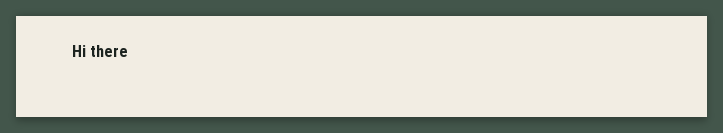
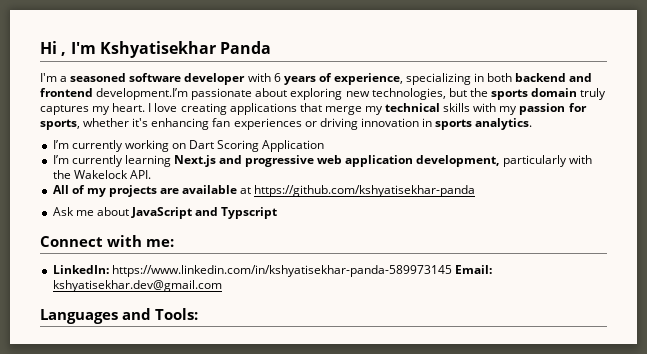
[90,45,129,57] there -> [61,41,272,58] [40,73,593,85] [40,88,607,100] [40,103,587,115] [40,118,533,130] [52,140,325,152] [52,155,592,167] [52,170,151,179] [52,185,476,197] [52,207,278,219] [40,235,174,247] [52,265,492,277] [52,280,222,292] [40,308,198,324] , I'm Kshyatisekhar Panda // I'm a seasoned software developer with 6 years of experience, specializing in both backend and frontend development.I’m passionate about exploring new technologies, but the sports domain truly captures my heart. I love creating applications that merge my technical skills with my passion for sports, whether it's enhancing fan experiences or driving innovation in sports analytics. // I’m currently working on Dart Scoring Application // I’m currently learning Next.js and progressive web application development, particularly with the Wakelock API. // All of my projects are available at https://github.com/kshyatisekhar-panda // Ask me about JavaScript and Typscript // Connect with me: // LinkedIn: https://www.linkedin.com/in/kshyatisekhar-panda-589973145 Email: kshyatisekhar.dev@gmail.com // Languages and Tools:

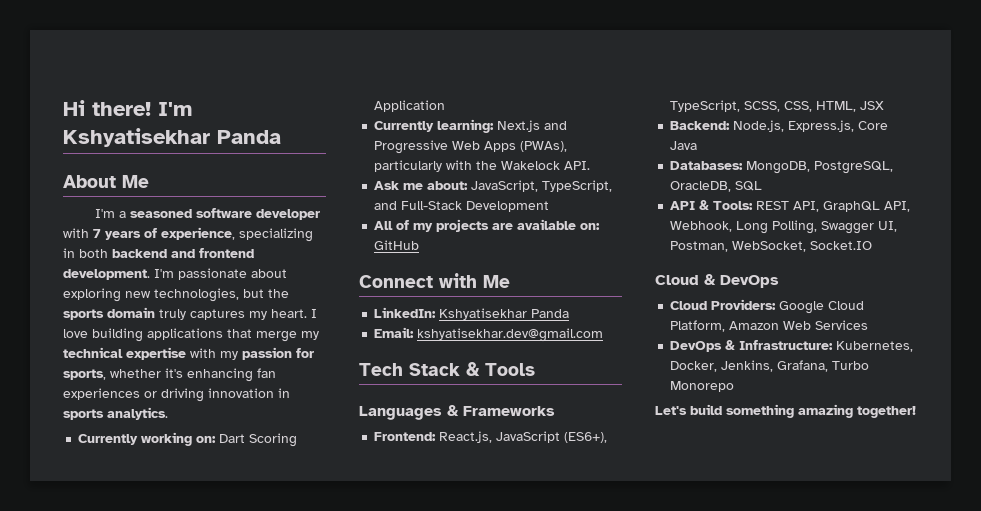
[61,52,67,56] , -> [92,102,151,116] there!
(272, 47) none -> [63,175,149,188] // About Me
[273,73,281,82] 6 -> [93,229,101,238] 7
[96,88,189,100] development.I’m -> [63,269,174,280] development. I'm
[180,103,227,115] creating -> [92,328,143,342] building
[443,103,471,112] skills -> [126,347,186,360] expertise
[52,140,186,152] I’m currently working on -> [78,432,217,446] Currently working on:
[52,155,500,167] I’m currently learning Next.js and progressive web application development, -> [374,119,568,133] [374,140,568,154] Currently learning: Next.js and Progressive Web Apps (PWAs),
(151, 174) none -> [374,180,613,192] [374,201,550,212] // Ask me about: JavaScript, TypeScript, and Full-Stack Development
[240,185,476,197] [52,207,278,219] at https://github.com/kshyatisekhar-panda // Ask me about JavaScript and Typscript -> [580,223,601,230] [374,240,420,250] on: GitHub
[146,239,174,247] me: -> [483,275,510,288] Me
[111,265,452,277] https://www.linkedin.com/in/kshyatisekhar-panda-589973145 -> [439,308,570,320] Kshyatisekhar Panda //
[40,308,198,324] Languages and Tools: -> [359,362,535,376] [359,405,555,420] [374,431,608,443] [670,100,885,112] [670,120,889,132] [670,141,698,150] [670,161,894,174] [670,181,763,192] [670,200,911,212] [670,220,898,234] [670,241,873,252] [655,274,779,288] [670,299,865,314] [670,320,869,332] [670,340,914,352] [670,360,870,372] [670,381,735,392] [655,404,916,418] Tech Stack & Tools // Languages & Frameworks // Frontend: React.js, JavaScript (ES6+), TypeScript, SCSS, CSS, HTML, JSX // Backend: Node.js, Express.js, Core Java // Databases: MongoDB, PostgreSQL, OracleDB, SQL // API & Tools: REST API, GraphQL API, Webhook, Long Polling, Swagger UI, Postman, WebSocket, Socket.IO // Cloud & DevOps // Cloud Providers: Google Cloud Platform, Amazon Web Services // DevOps & Infrastructure: Kubernetes, Docker, Jenkins, Grafana, Turbo Monorepo // Let's build something amazing together!

